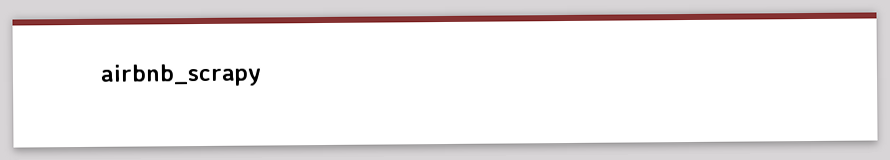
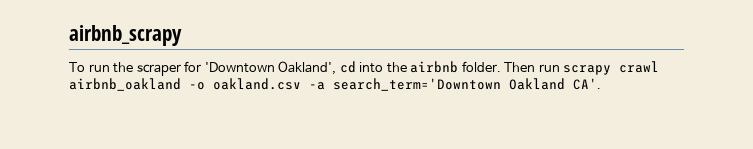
(262, 75) none -> [69,61,660,76] [69,78,601,91] // To run the scraper for 'Downtown Oakland', cd into the airbnb folder. Then run scrapy crawl airbnb_oakland -o oakland.csv -a search_term='Downtown Oakland CA'.

